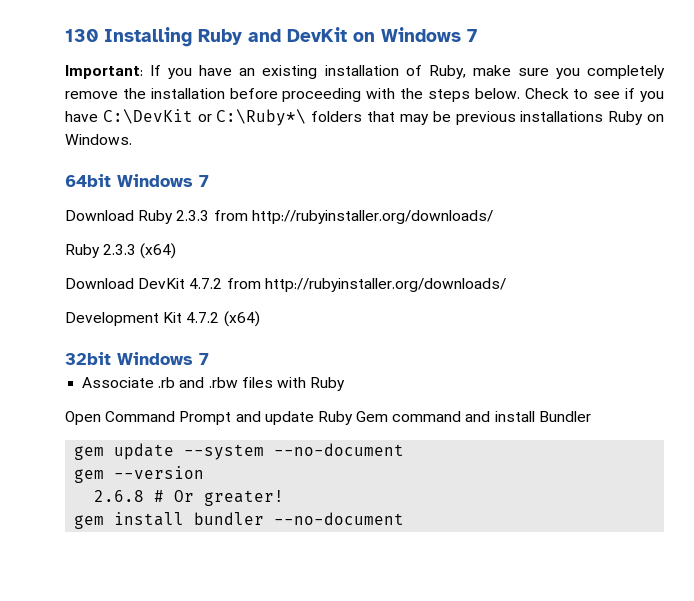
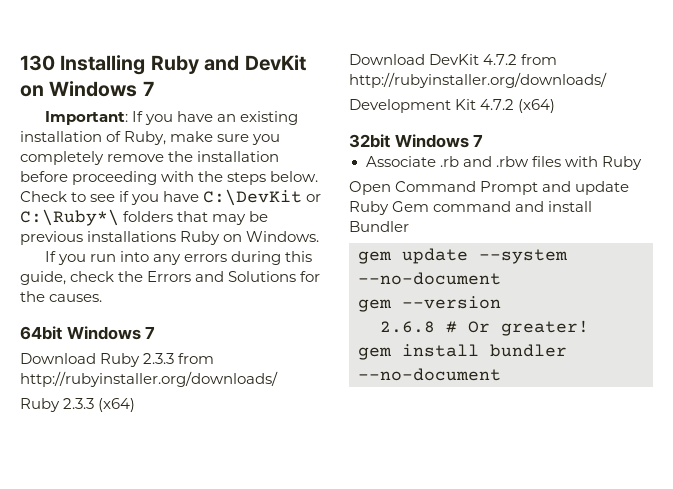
(132, 139) none -> [44,251,312,265] [20,271,321,285] [20,291,103,302] // If you run into any errors during this guide, check the Errors and Solutions for the causes.

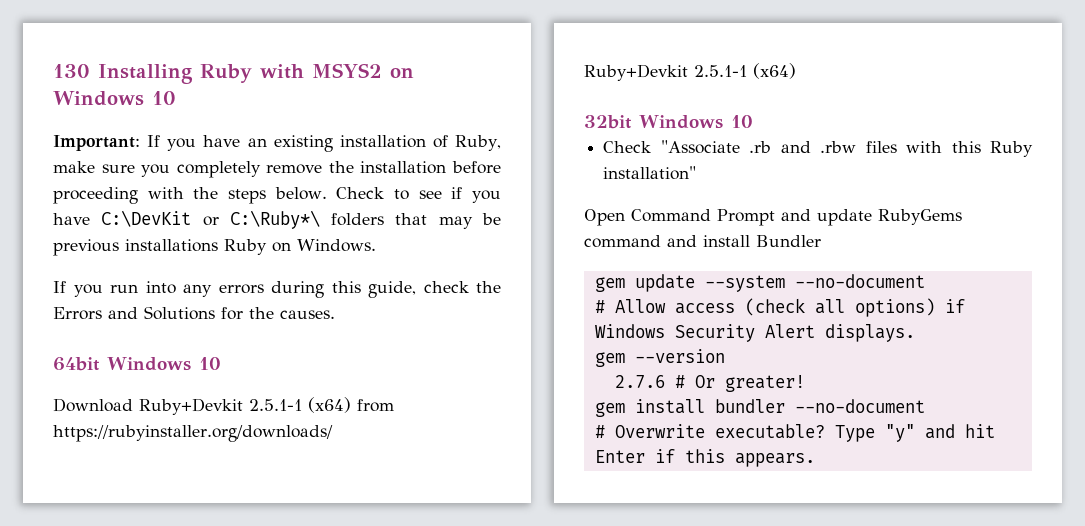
[204,55,306,71] and DevKit -> [260,63,382,79] with MSYS2
[142,81,155,96] 7 -> [152,91,176,105] 10
[145,326,156,339] [20,353,215,367] [20,371,278,387] [20,398,136,412] [349,54,558,65] [349,72,607,88] [349,99,515,113] 7 // Download Ruby 2.3.3 from http://rubyinstaller.org/downloads/ // Ruby 2.3.3 (x64) // Download DevKit 4.7.2 from http://rubyinstaller.org/downloads/ // Development Kit 4.7.2 -> [199,357,221,370] [53,397,394,415] [53,425,333,442] [584,64,747,81] 10 // Download Ruby+Devkit 2.5.1-1 (x64) from https://rubyinstaller.org/downloads/ // Ruby+Devkit 2.5.1-1
[473,134,484,147] [365,156,436,167] 7 // Associate -> [731,115,753,128] [603,140,740,154] 10 // Check "Associate
[601,156,642,170] Ruby -> [951,141,1033,157] [603,166,697,180] this Ruby installation"
[349,201,430,215] Ruby Gem -> [878,209,962,225] RubyGems
(501, 278) none -> [594,298,965,317] [594,324,915,342] // # Allow access (check all options) if Windows Security Alert displays.
[380,321,435,333] 2.6.8 -> [614,375,665,388] 2.7.6
(501, 374) none -> [594,424,995,442] [594,449,815,467] // # Overwrite executable? Type "y" and hit Enter if this appears.

